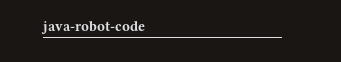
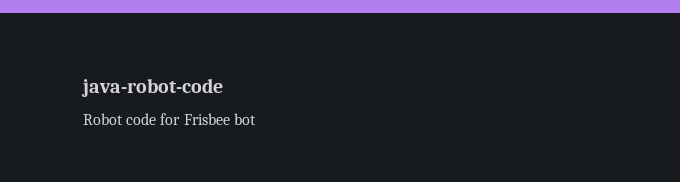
(145, 27) none -> [83,113,256,125] // Robot code for Frisbee bot

